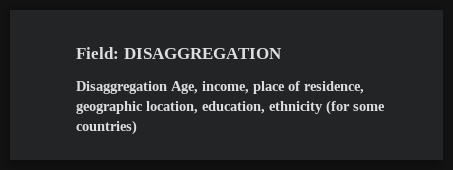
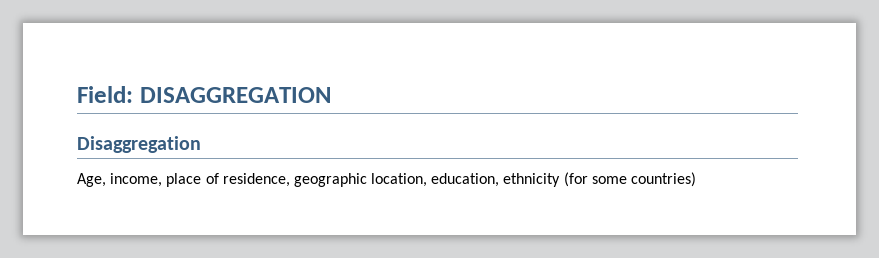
(167, 87) none -> (201, 144) //

